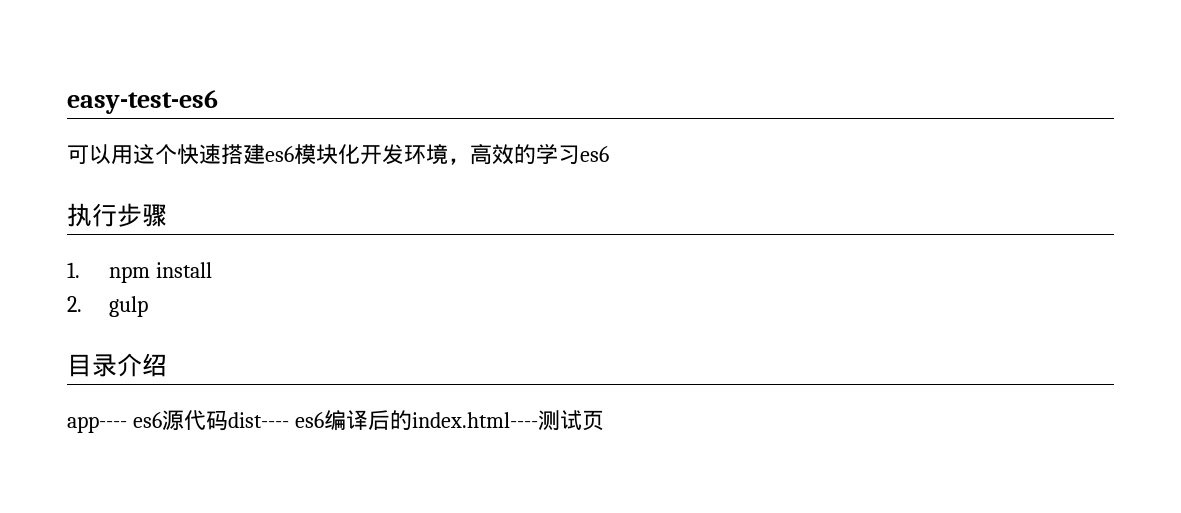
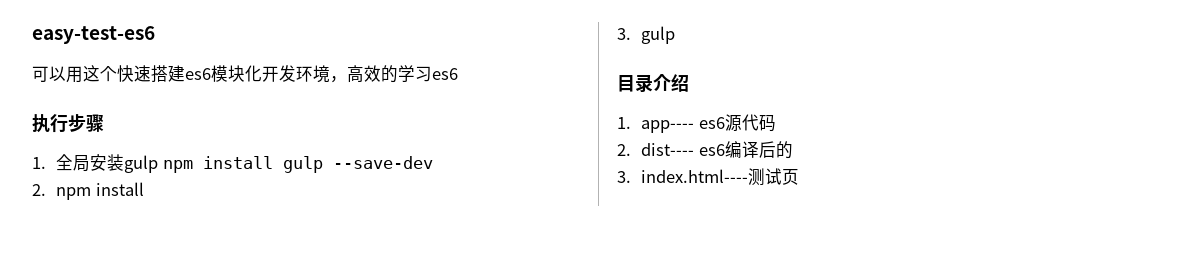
(80, 270) none -> [56,154,433,173] [32,184,46,196] 全局安装gulp npm install gulp --save-dev // 2.
[67,296,82,312] 2. -> [617,28,631,40] 3.
(167, 365) none -> [617,117,631,129] 1.
(228, 420) none -> [617,144,631,156] // 2.
(412, 420) none -> [617,171,631,183] // 3.

